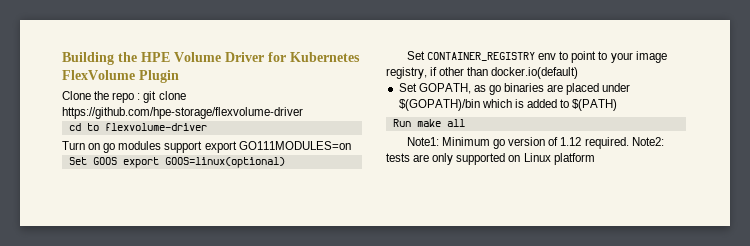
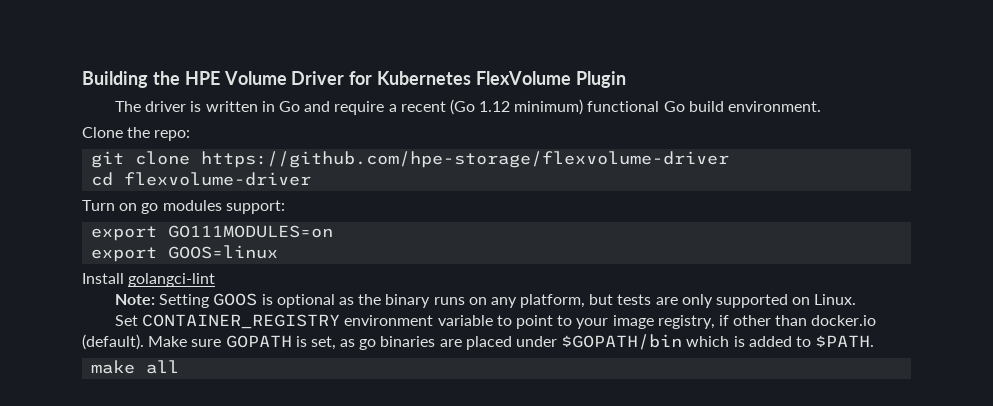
(179, 76) none -> [115,99,822,115] // The driver is written in Go and require a recent (Go 1.12 minimum) functional Go build environment.
[112,92,141,103] repo : -> [154,130,191,141] repo: //
[86,123,99,131] to -> (114, 179) none
[164,141,203,153] support -> [225,200,285,214] support: //
[68,157,285,168] Set GOOS export GOOS=linux(optional) -> [91,245,279,262] [82,273,216,287] [115,293,857,308] export GOOS=linux // Install golangci-lint // Note: Setting GOOS is optional as the binary runs on any platform, but tests are only supported on Linux.
[538,53,557,60] env -> [344,315,493,326] environment variable
[491,67,579,79] [398,83,471,94] docker.io(default) // Set GOPATH, -> [811,315,877,326] [82,334,336,350] docker.io (default). Make sure GOPATH is set,
[398,99,480,111] $(GOPATH)/bin -> [561,334,683,350] $GOPATH/bin
[572,99,618,111] [392,119,411,127] $(PATH) // Run -> [815,335,875,347] $PATH. //
[406,137,664,149] [386,153,595,165] // Note1: Minimum go version of 1.12 required. Note2: tests are only supported on Linux platform -> (180, 367) none

